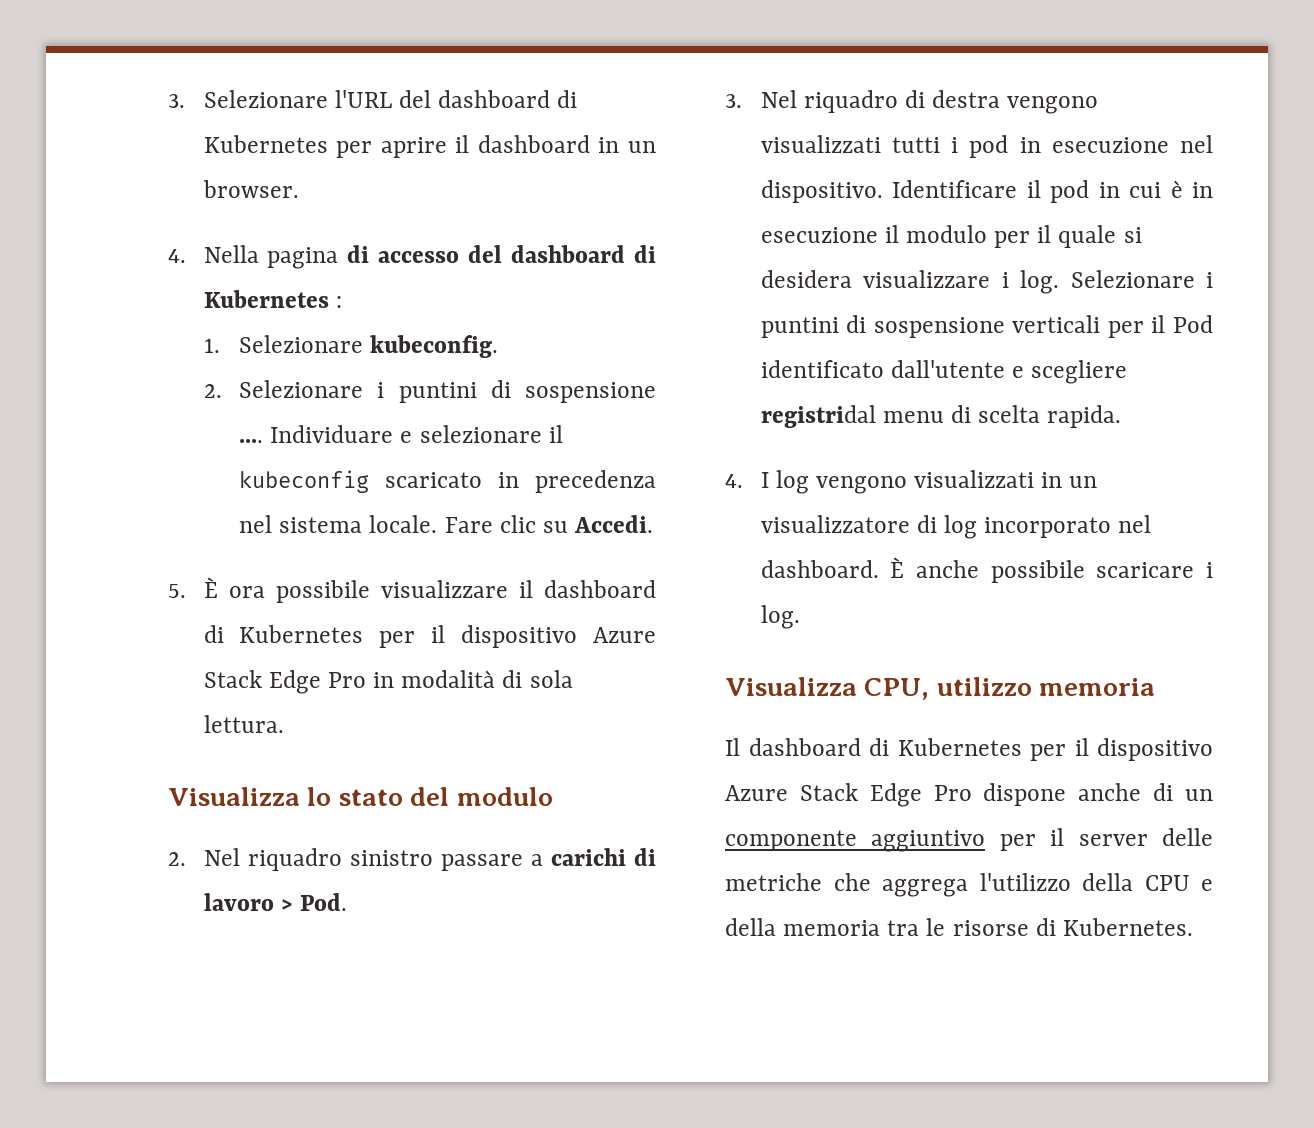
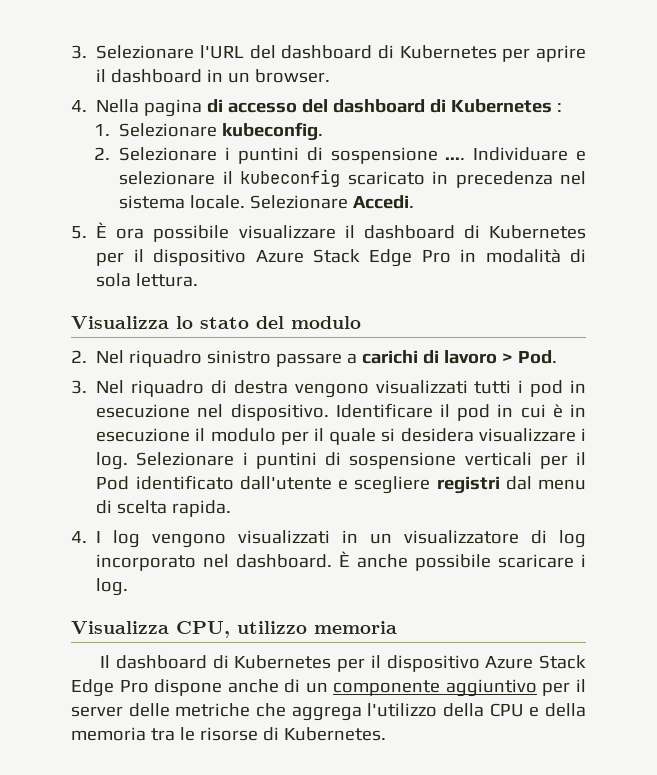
[444,515,568,533] Fare clic su -> [250,195,349,209] Selezionare
[760,405,876,428] registridal -> [436,476,532,494] registri dal

